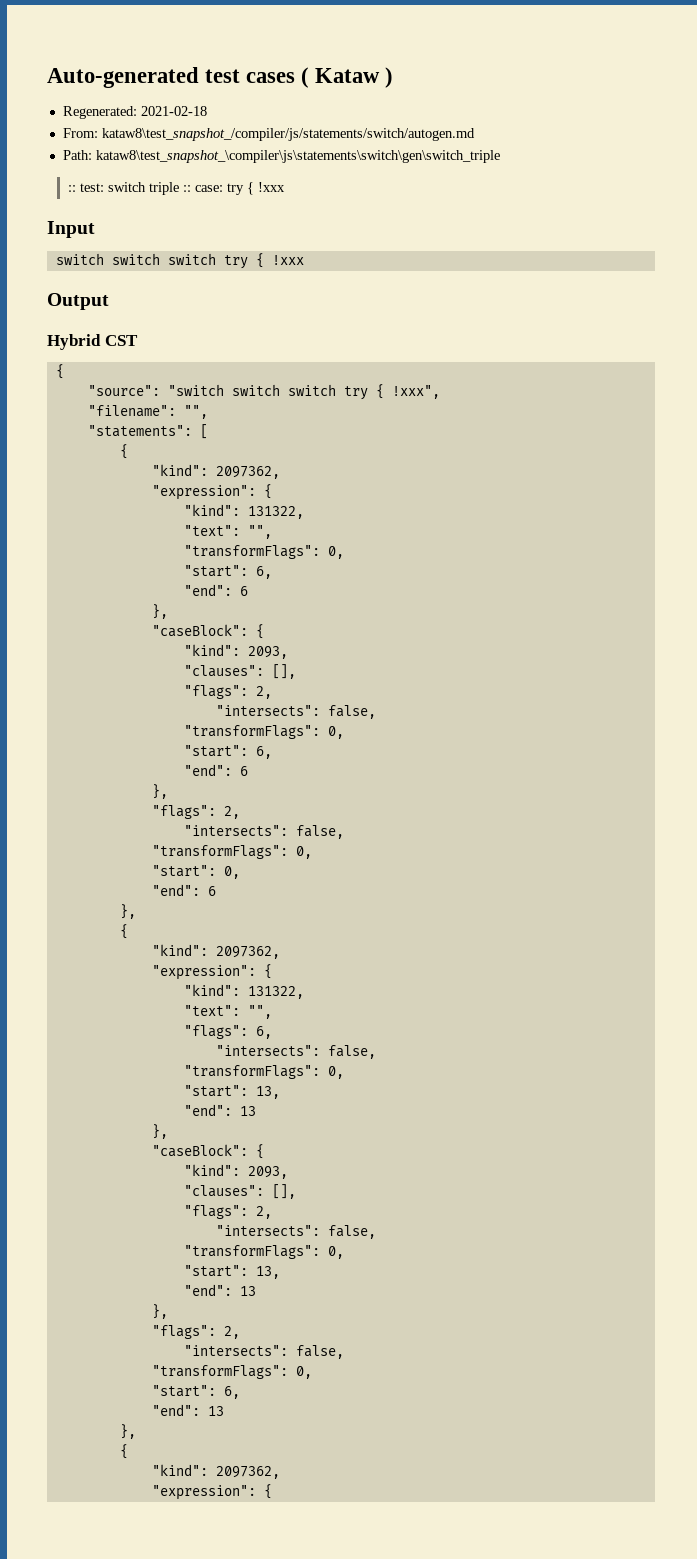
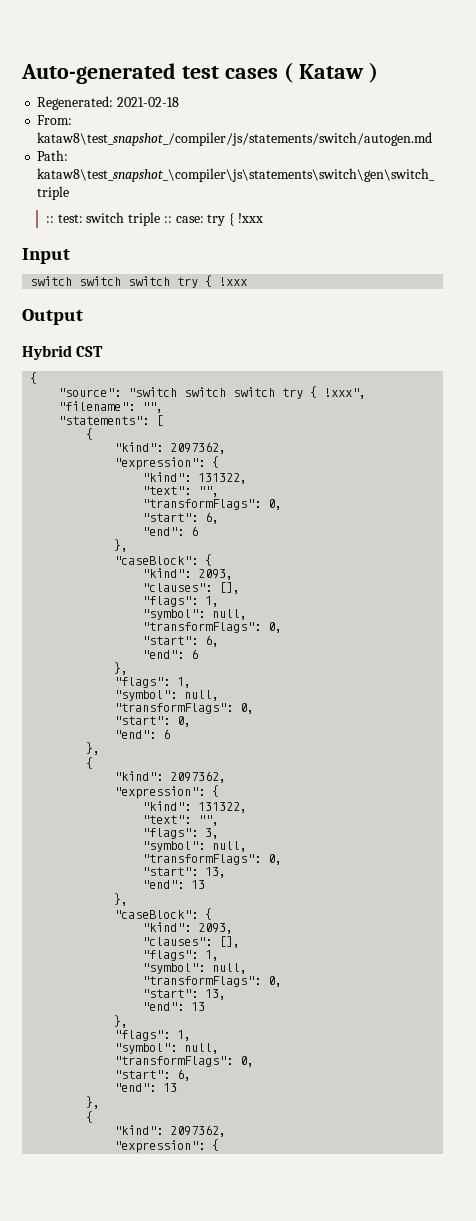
[255,686,272,699] [215,705,376,719] 2, // "intersects": false, -> [205,596,220,607] [142,609,248,620] 1, // "symbol": null,
[223,806,240,819] [183,825,344,839] 2, // "intersects": false, -> [177,677,192,688] [114,690,220,701] 1, // "symbol": null,
[255,1026,272,1039] [215,1045,376,1059] 6, // "intersects": false, -> [205,828,220,839] [142,841,248,852] 3, // "symbol": null,
[255,1206,272,1219] [215,1225,376,1239] 2, // "intersects": false, -> [205,950,220,961] [142,963,248,974] 1, // "symbol": null,
[223,1326,240,1339] [183,1345,344,1359] 2, // "intersects": false, -> [177,1030,192,1041] [114,1043,220,1054] 1, // "symbol": null,

